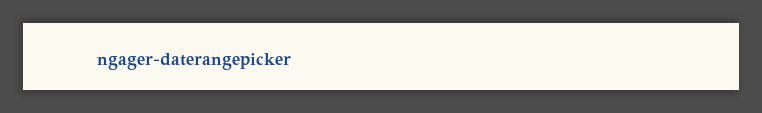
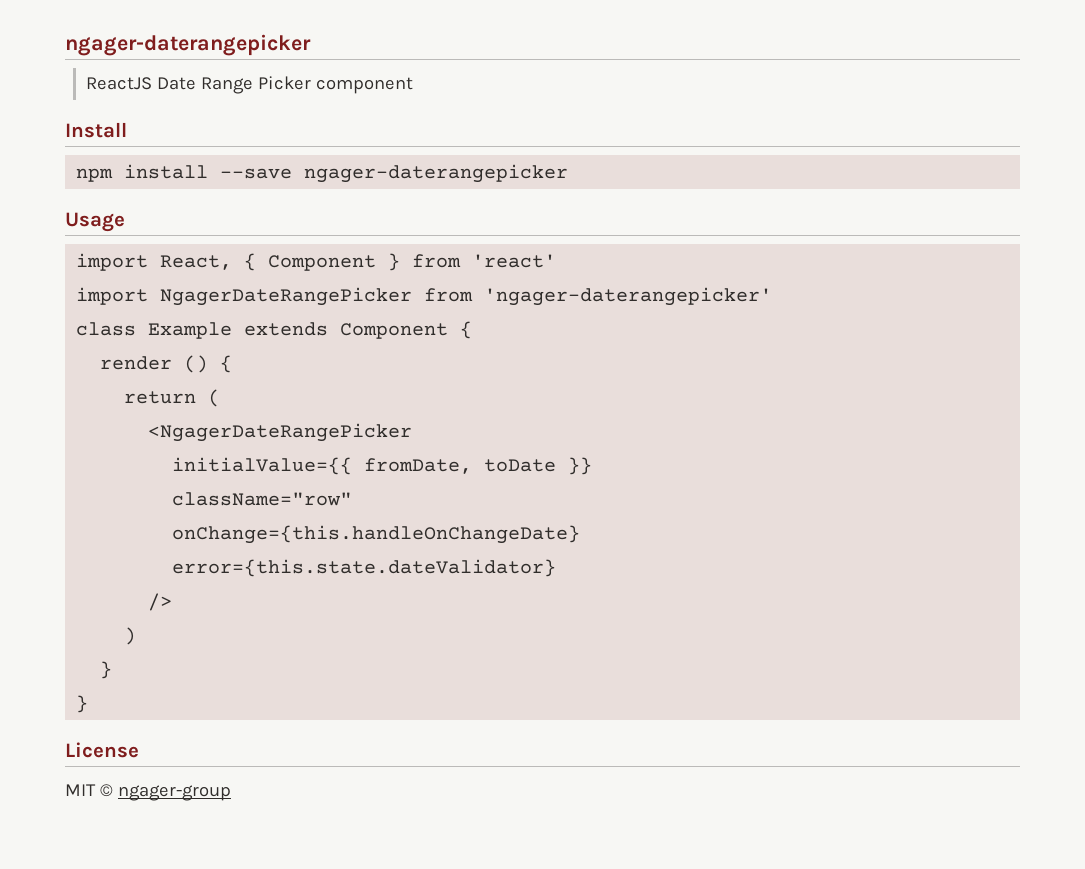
[97,53,291,70] ngager-daterangepicker -> [65,34,311,56] [86,76,414,94] [65,122,127,138] [76,164,569,183] [65,212,125,232] [76,253,557,271] [76,287,773,306] [76,321,473,339] [100,355,233,373] [124,389,221,407] [148,423,413,442] [172,457,593,475] [172,492,353,506] [172,525,581,544] [172,559,557,577] [148,593,173,611] [124,627,137,645] [100,661,113,679] [76,695,89,713] [65,742,139,758] [65,784,231,801] ngager-daterangepicker // ReactJS Date Range Picker component // Install // npm install --save ngager-daterangepicker // Usage // import React, { Component } from 'react' // import NgagerDateRangePicker from 'ngager-daterangepicker' // class Example extends Component { // render () { // return ( // <NgagerDateRangePicker // initialValue={{ fromDate, toDate }} // className="row" // onChange={this.handleOnChangeDate} // error={this.state.dateValidator} // /> // ) // } // } // License // MIT © ngager-group

